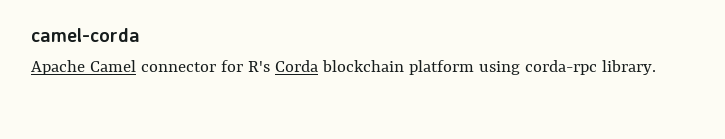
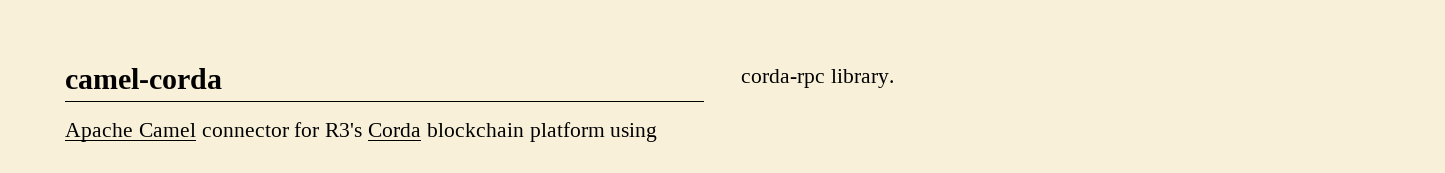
[247,61,270,72] R's -> [325,123,363,137] R3's

